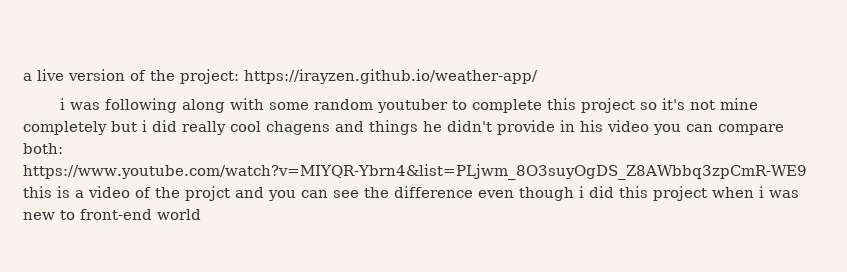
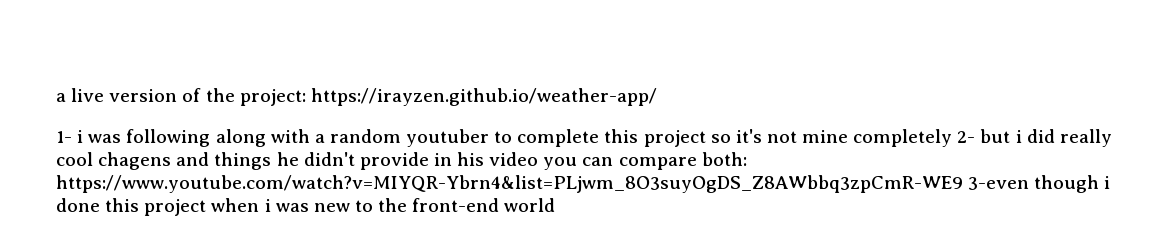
(538, 76) none -> [56,131,72,143] 1-
[268,102,309,110] some -> [314,134,325,143] a
(107, 128) none -> [957,131,976,143] 2-
[23,186,514,201] this is a video of the projct and you can see the difference even -> [968,177,1030,190] 3-even
[589,186,614,198] did -> [56,198,100,212] done
(75, 215) none -> [378,198,408,212] the

